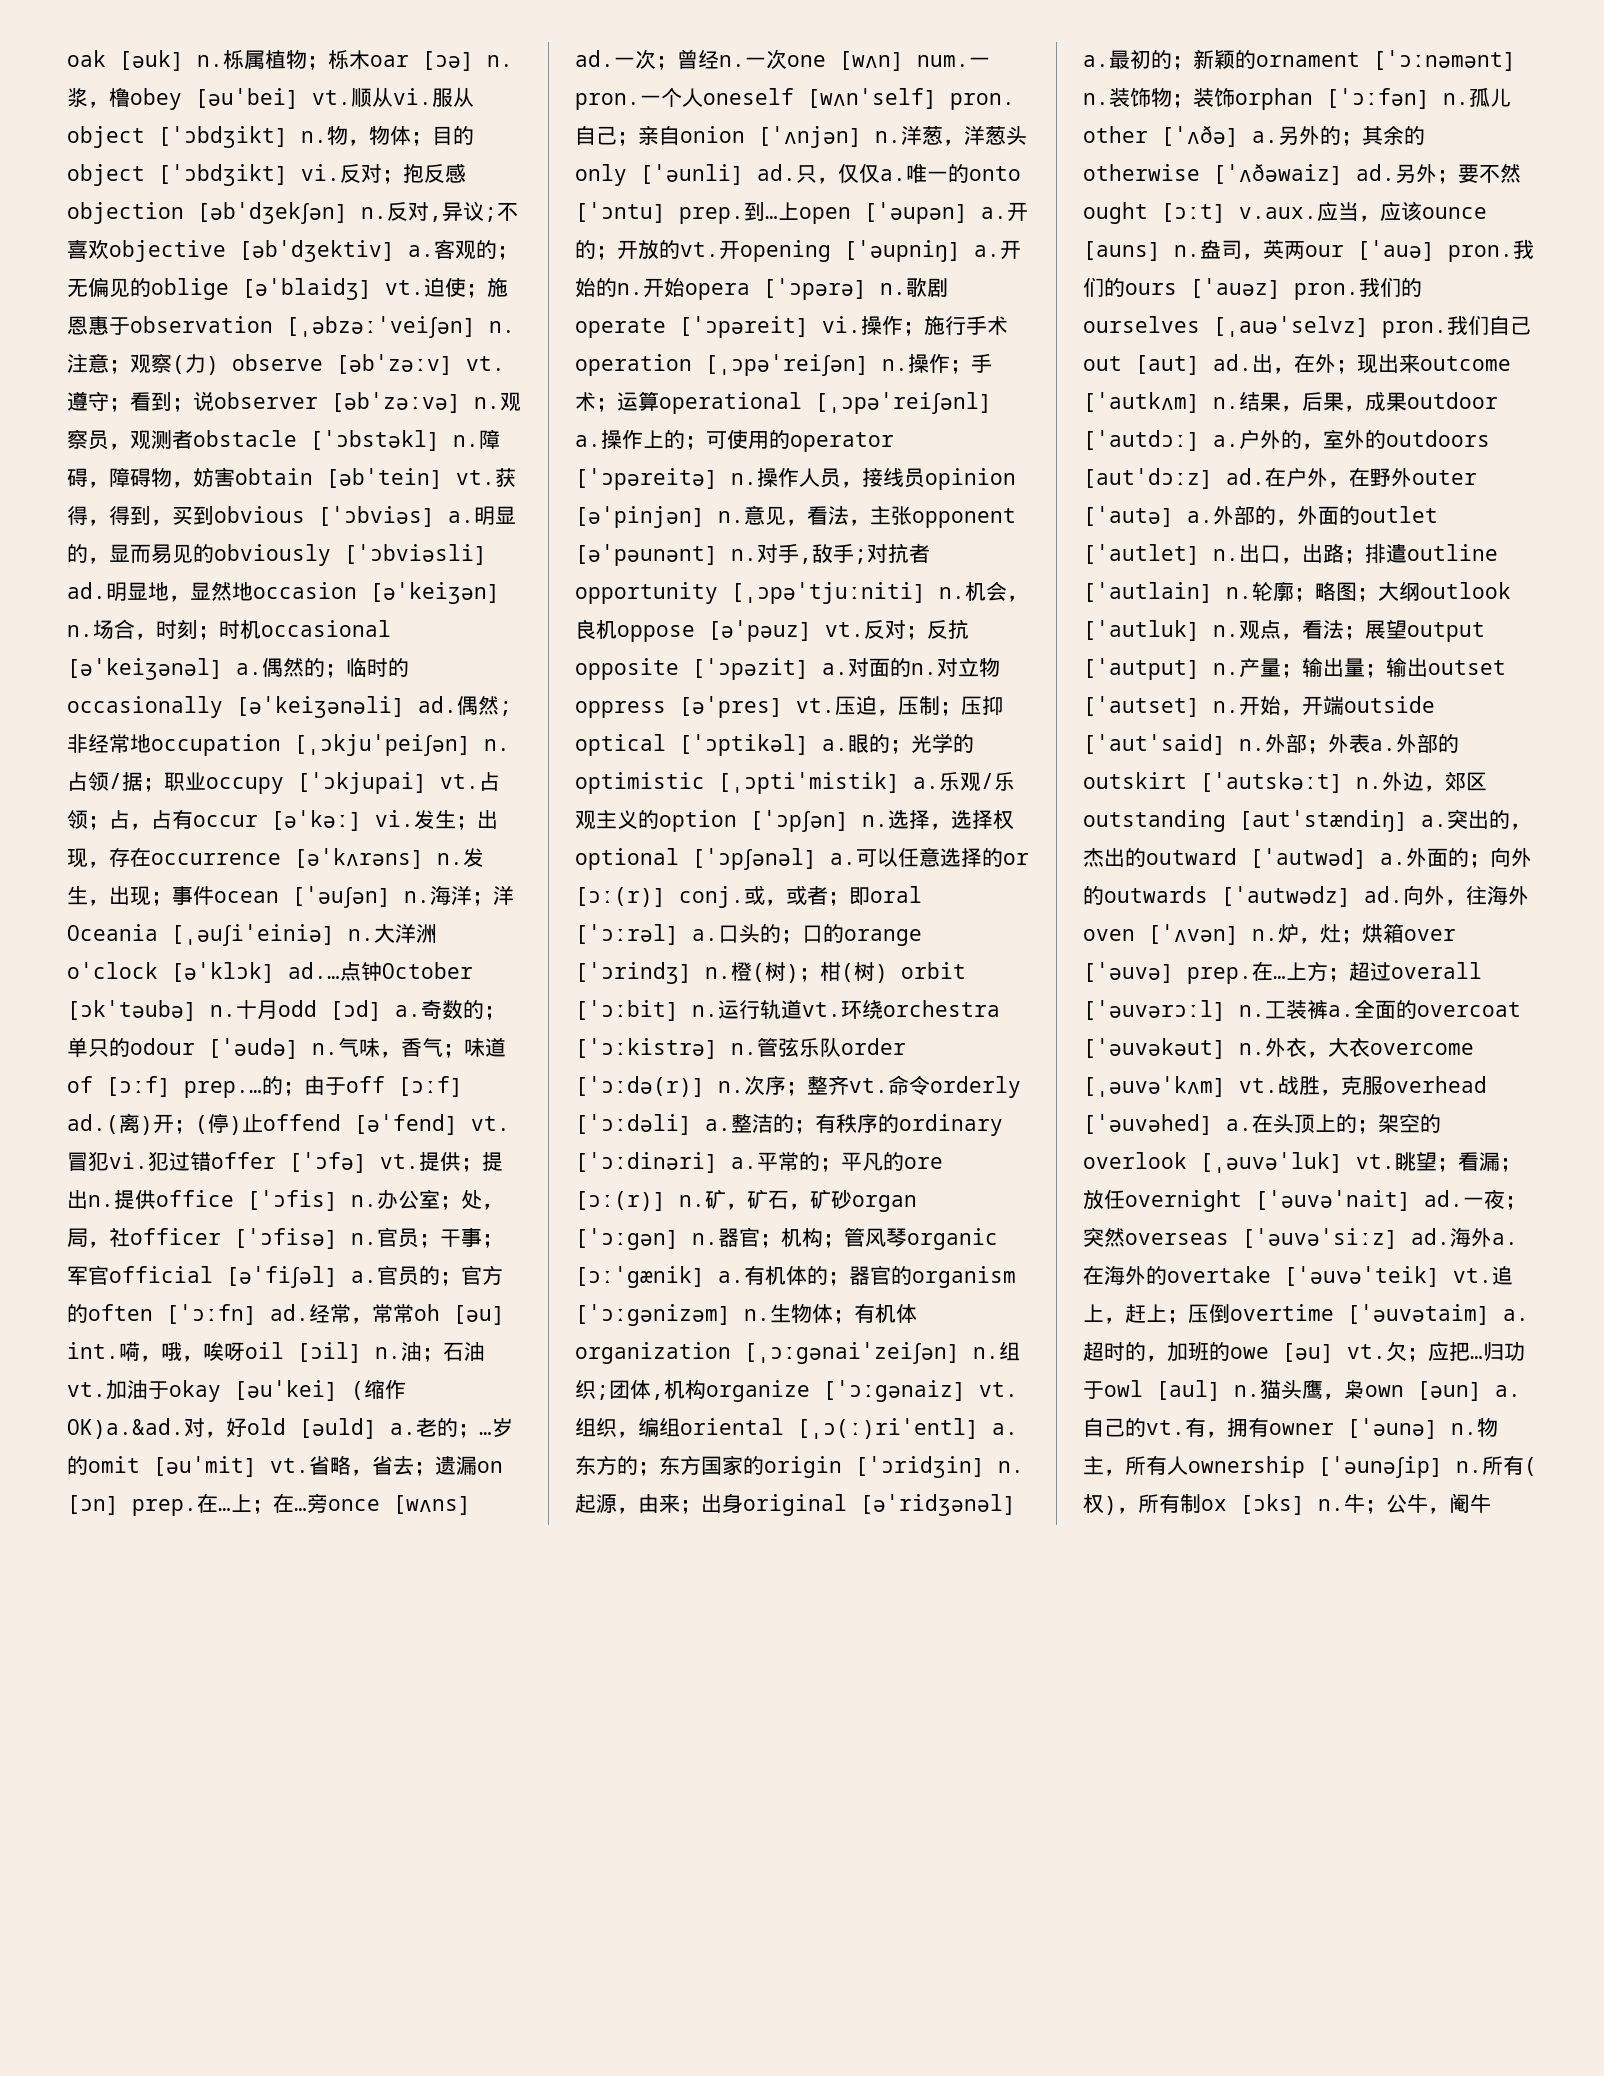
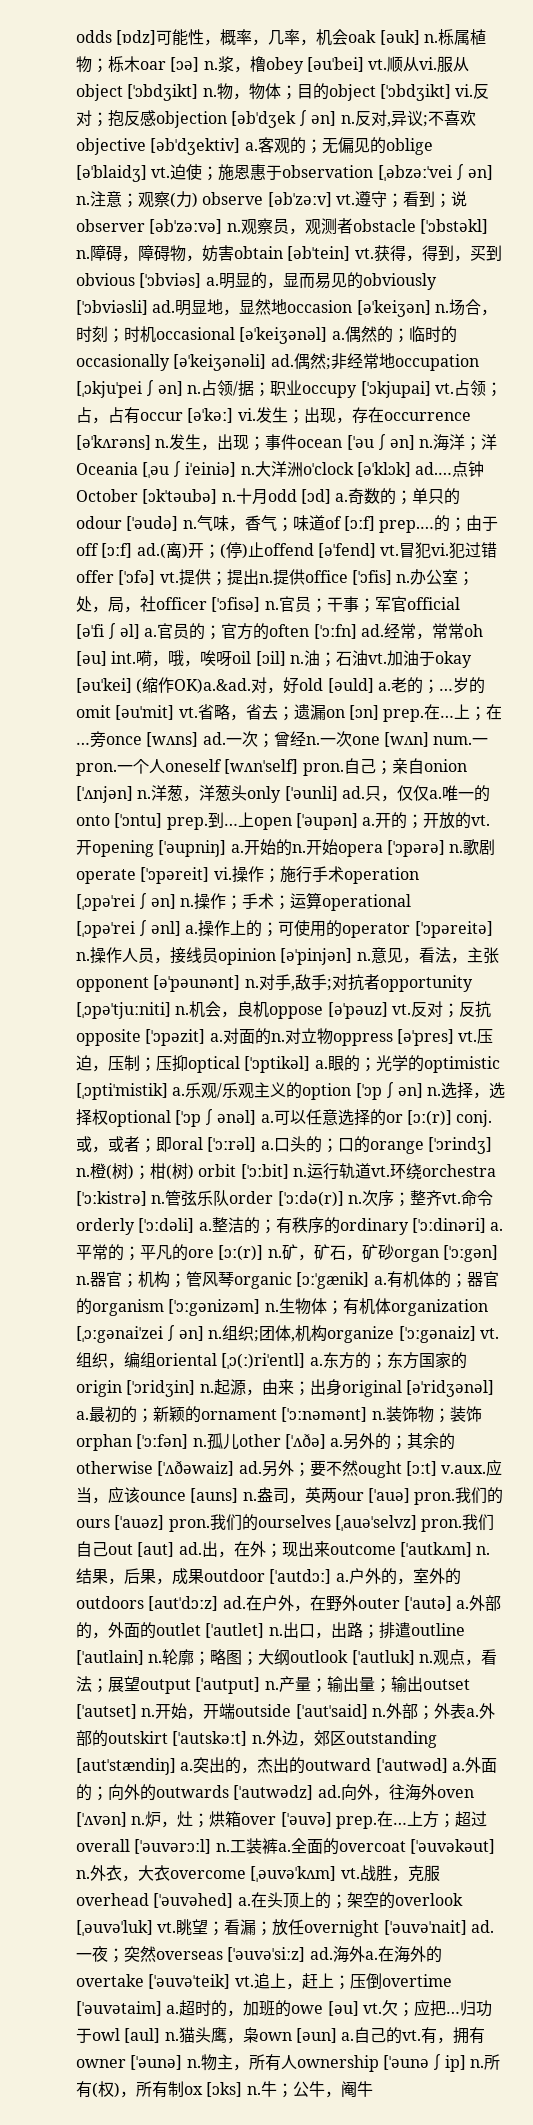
(67, 58) none -> [76,29,349,46] odds [ɒdz]可能性，概率，几率，机会

